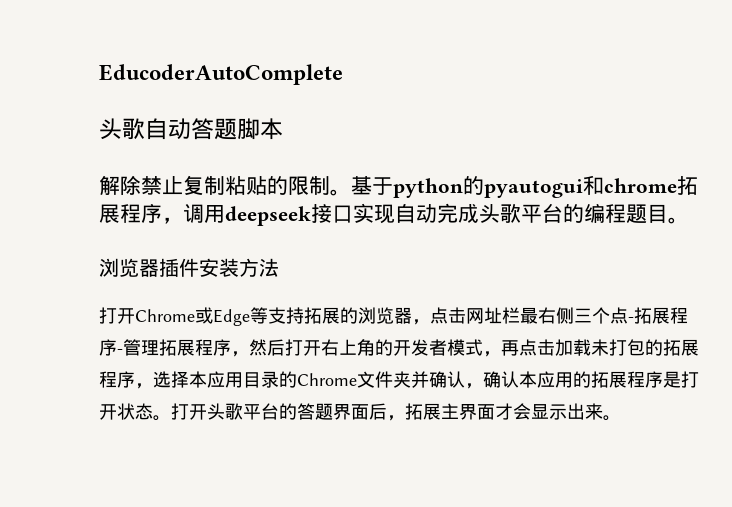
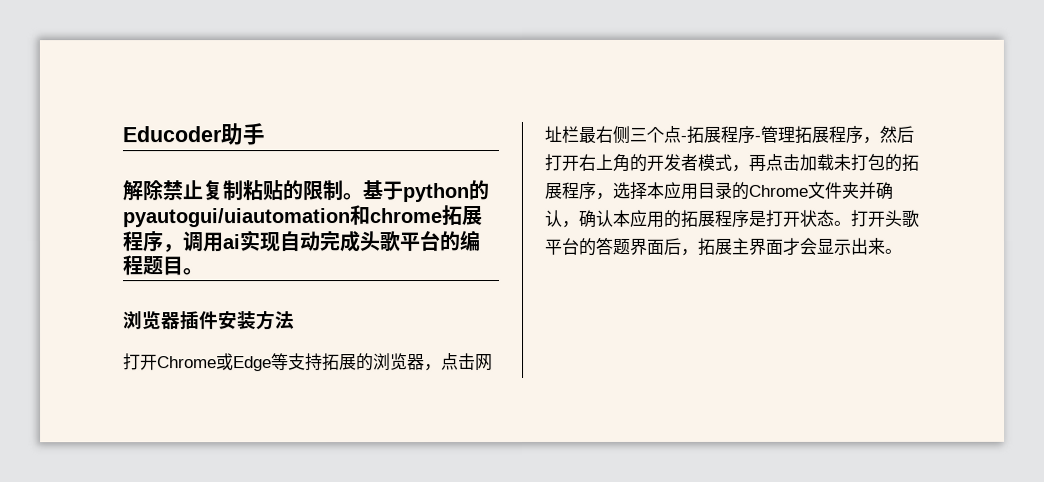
[99,64,343,85] [99,118,283,140] EducoderAutoComplete // 头歌自动答题脚本 -> [122,123,265,146] Educoder助手
[484,179,583,198] pyautogui -> [122,208,350,228] pyautogui/uiautomation
[225,204,353,226] deepseek接口 -> [222,234,241,250] ai

